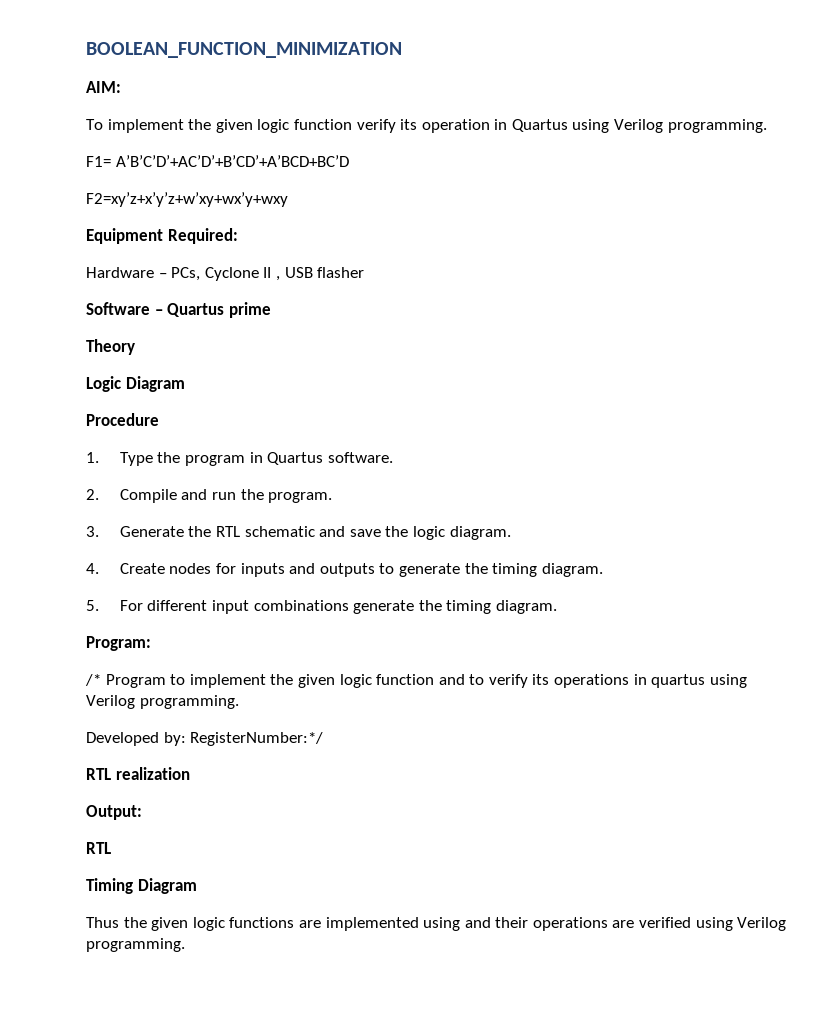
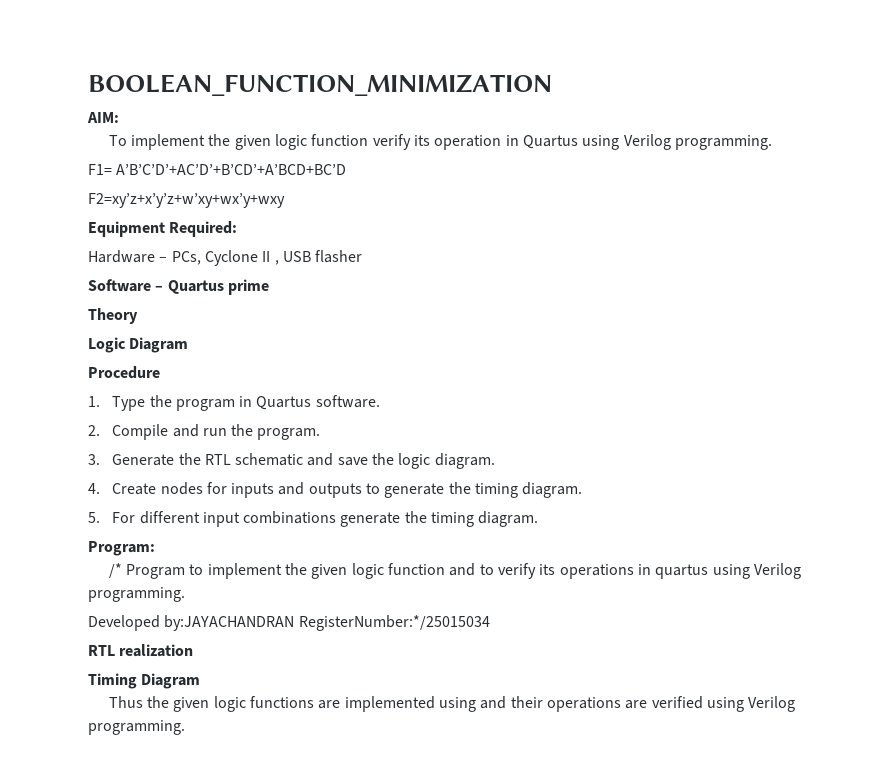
[163,732,324,746] by: RegisterNumber:*/ -> [164,615,490,631] by:JAYACHANDRAN RegisterNumber:*/25015034
[86,805,142,820] [86,842,111,854] // Output: // RTL -> (194, 650) none

